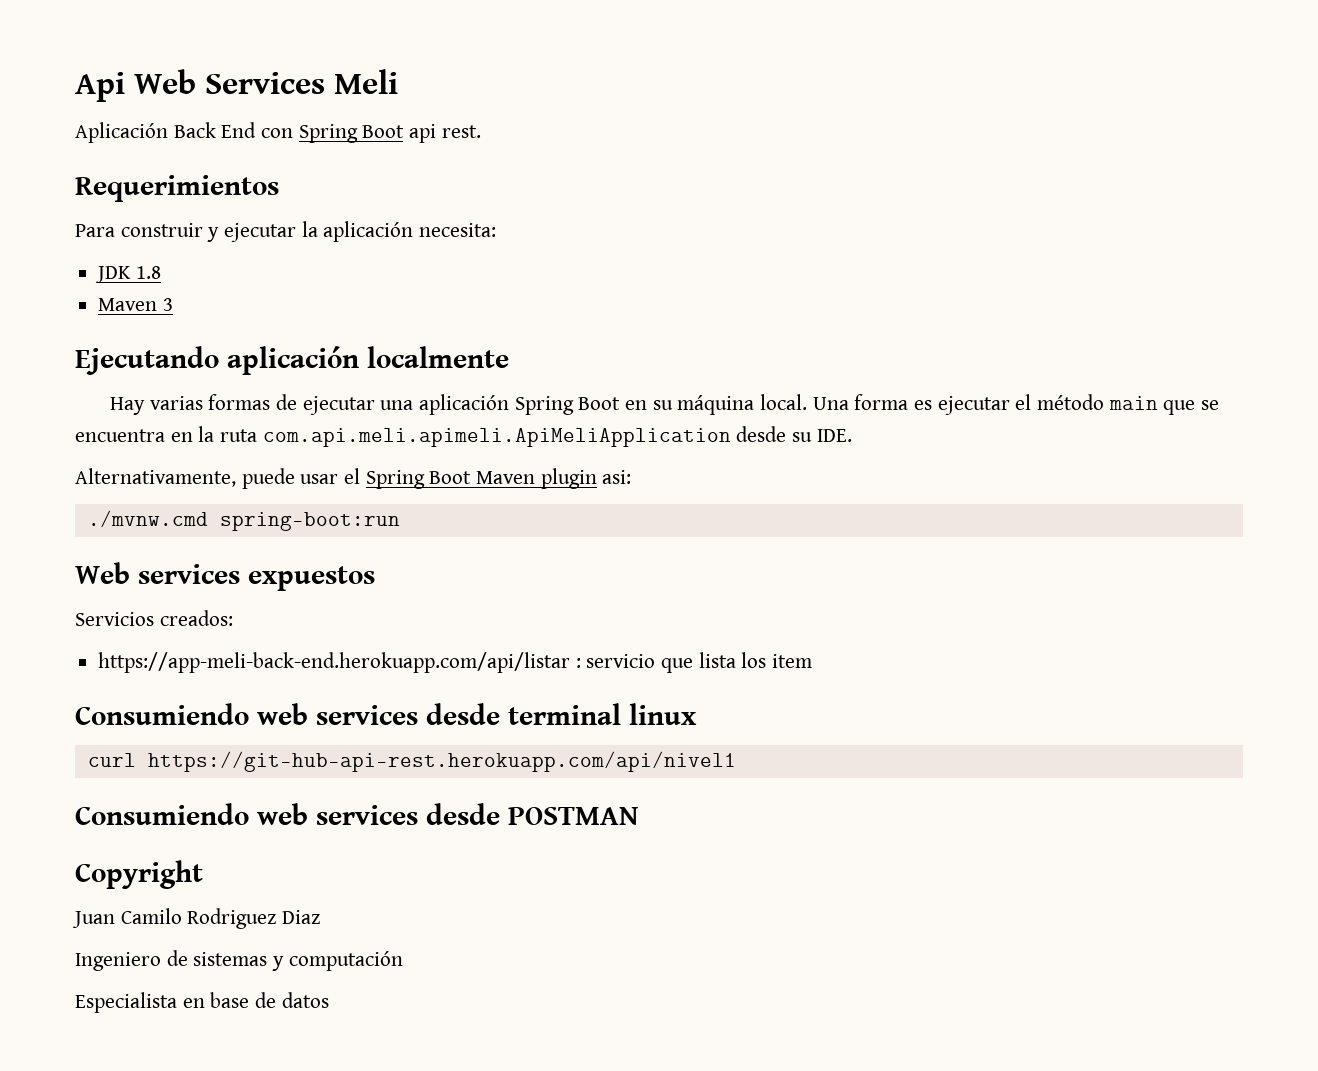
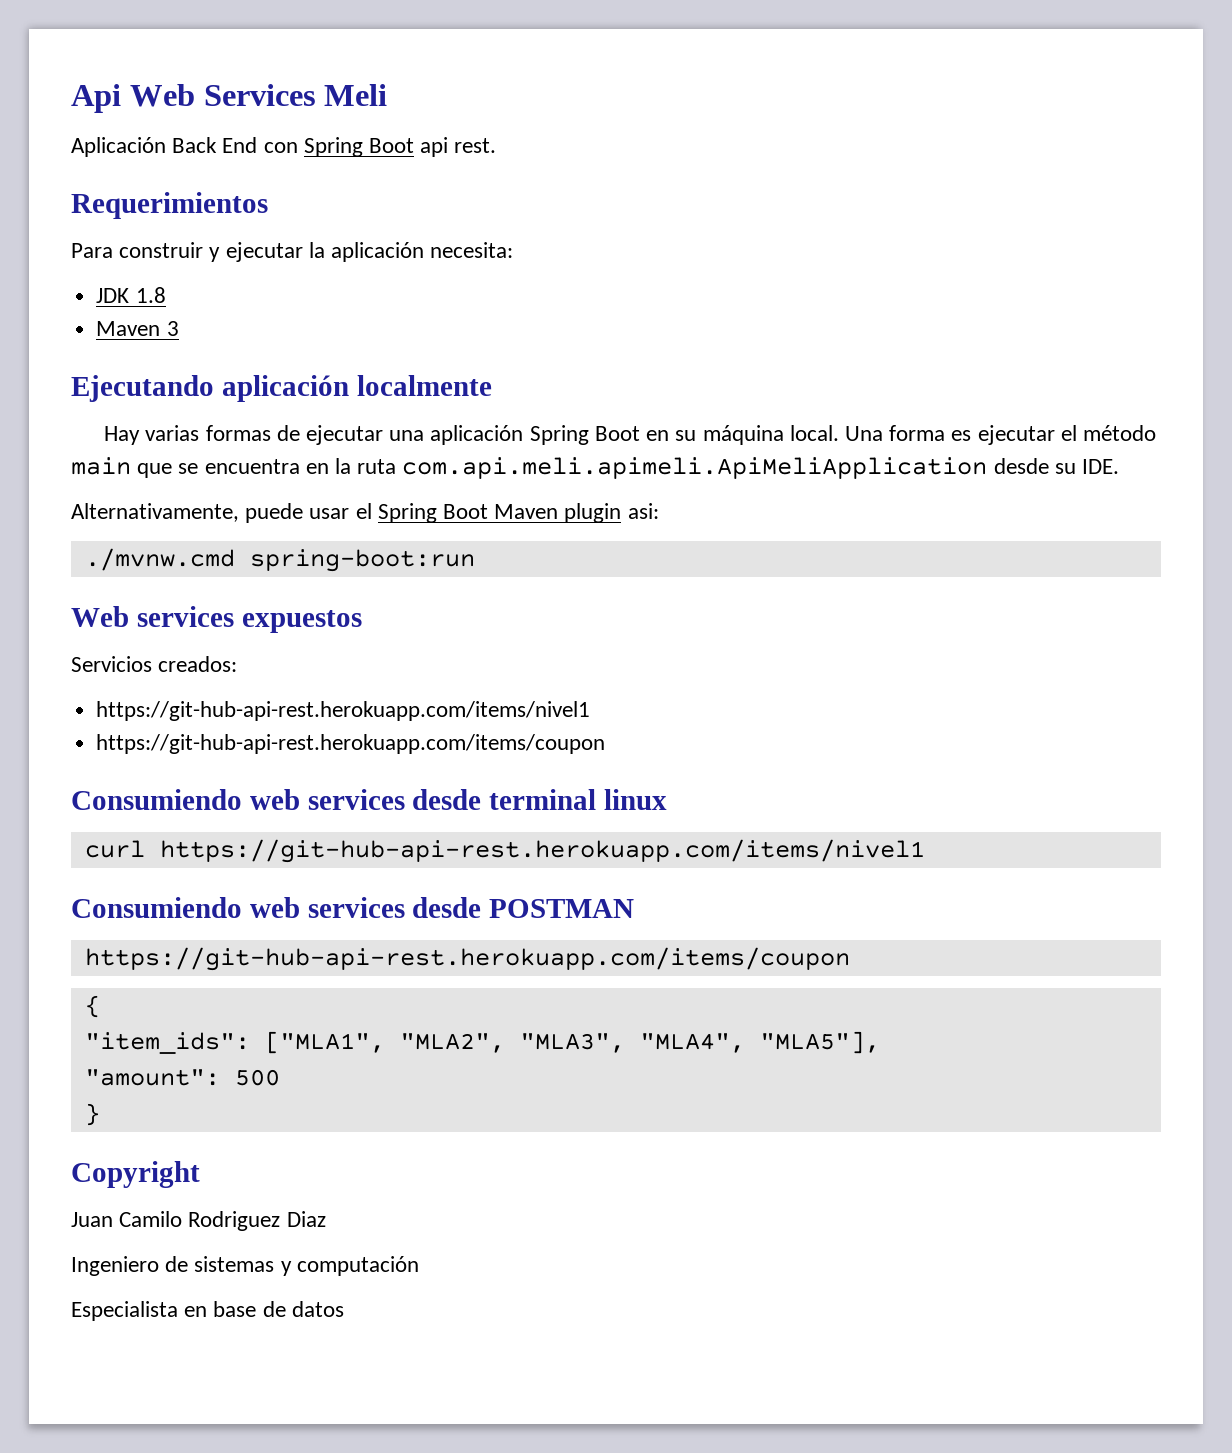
[98,652,813,673] https://app-meli-back-end.herokuapp.com/api/listar : servicio que lista los item -> [96,701,591,721] [96,734,606,754] https://git-hub-api-rest.herokuapp.com/items/nivel1 // https://git-hub-api-rest.herokuapp.com/items/coupon
[147,751,736,772] https://git-hub-api-rest.herokuapp.com/api/nivel1 -> [159,839,925,863] https://git-hub-api-rest.herokuapp.com/items/nivel1
(638, 816) none -> [84,947,850,971] [84,995,100,1018] [84,1031,880,1054] [84,1069,280,1086] [84,1103,100,1126] // https://git-hub-api-rest.herokuapp.com/items/coupon // { // "item_ids": ["MLA1", "MLA2", "MLA3", "MLA4", "MLA5"], // "amount": 500 // }

